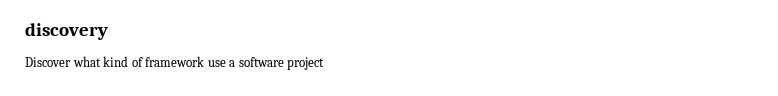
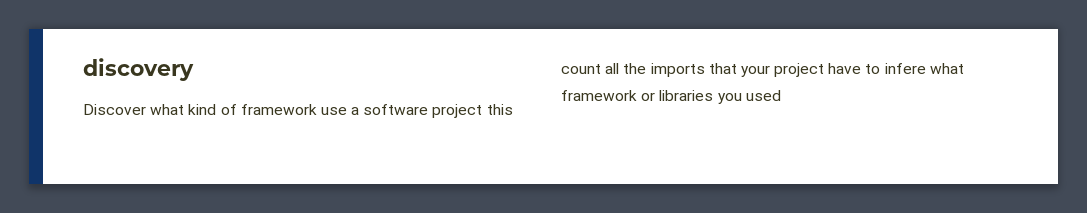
(325, 63) none -> [486,104,513,115] [561,63,964,77] [561,90,781,104] this count all the imports that your project have to infere what framework or libraries you used

